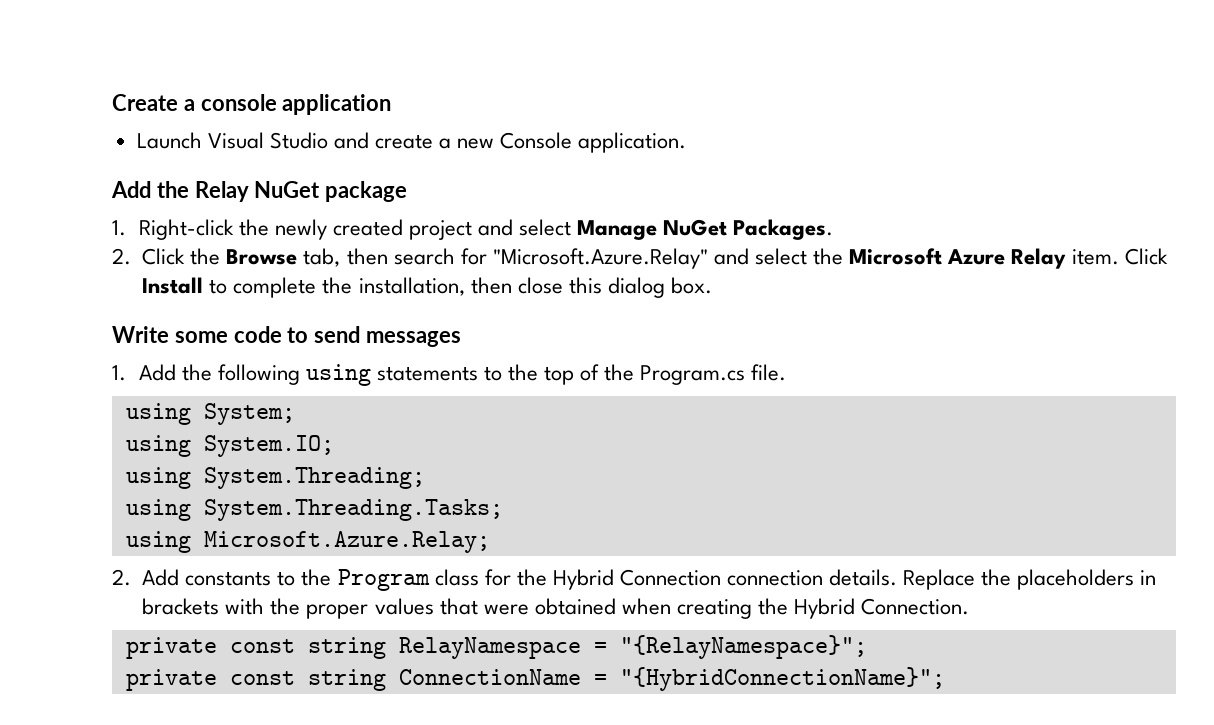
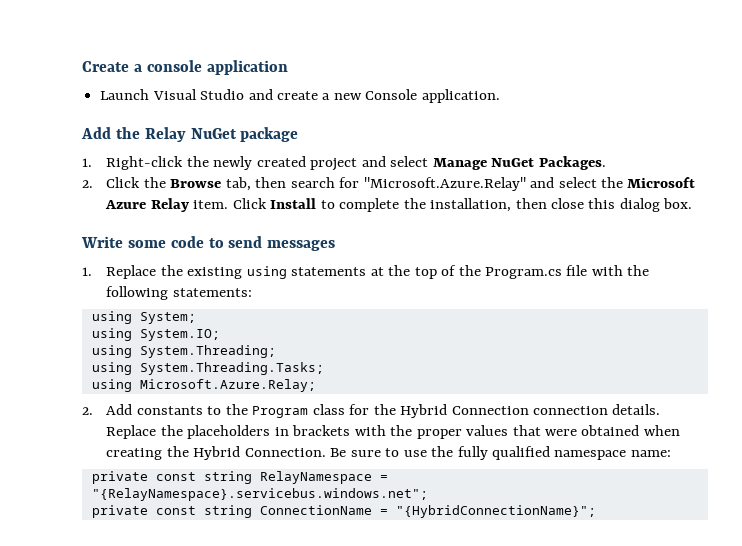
[138,364,300,385] Add the following -> [106,265,243,279] Replace the existing
[483,366,502,381] to -> [370,267,384,276] at
[751,364,787,381] file. -> [566,265,650,276] [106,286,252,300] file with the following statements:
(970, 606) none -> [330,446,671,460] Be sure to use the fully qualified namespace name:
[619,635,867,659] "{RelayNamespace}"; -> [91,488,428,501] "{RelayNamespace}.servicebus.windows.net";

